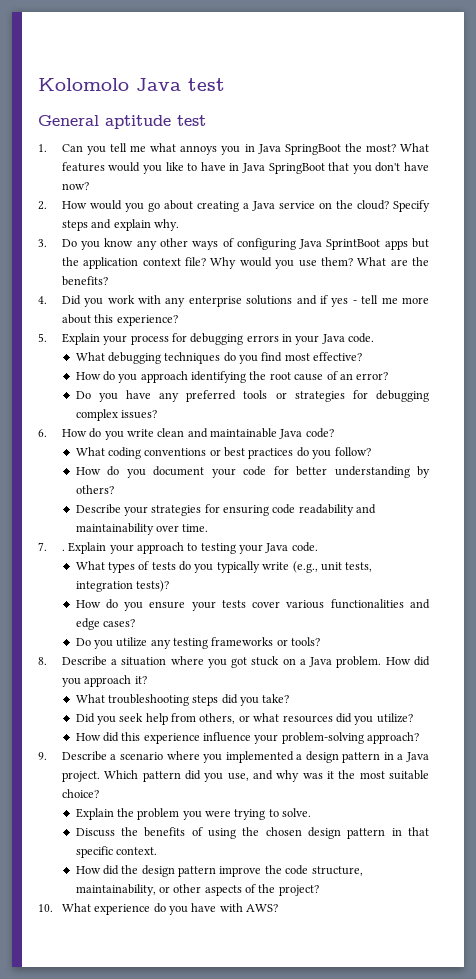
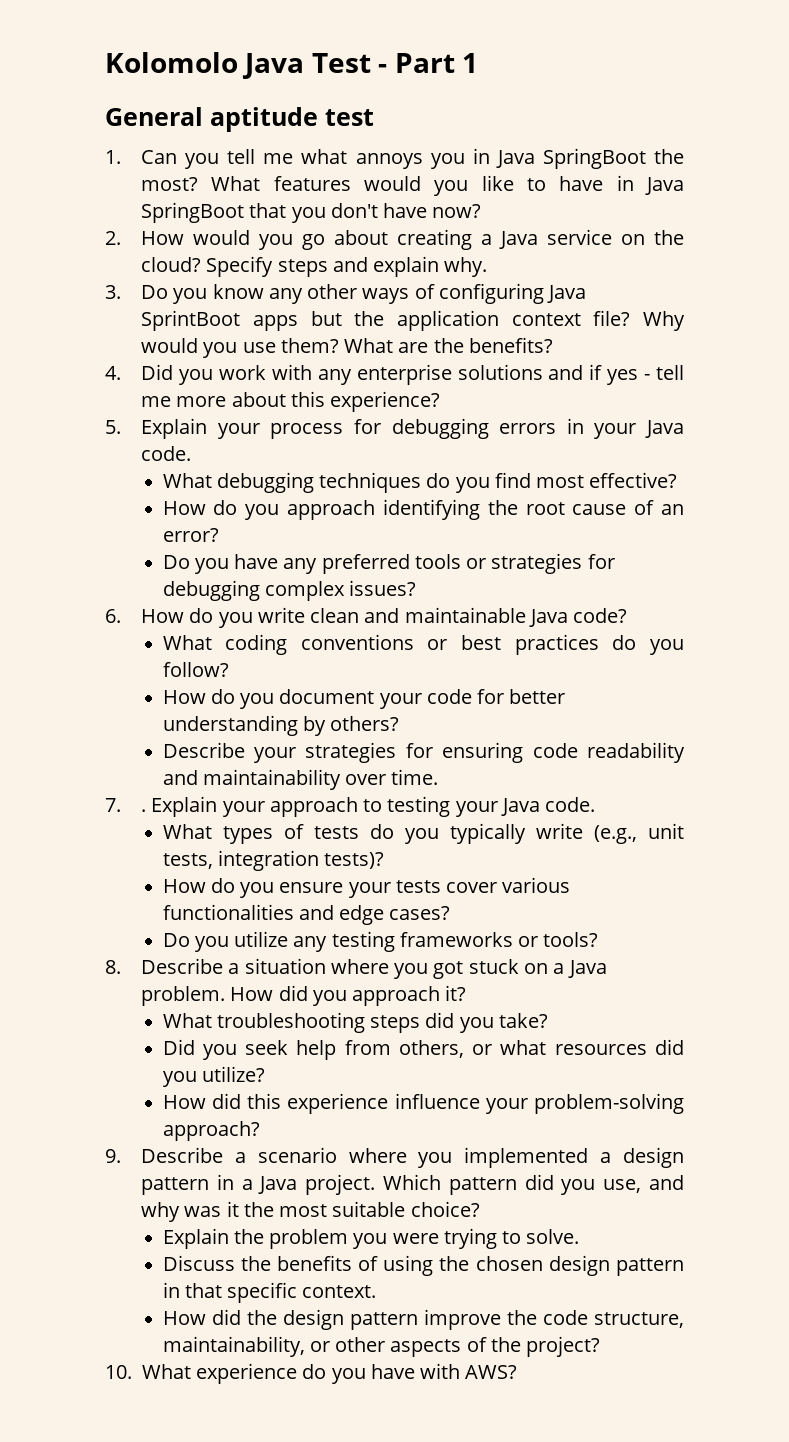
[188,78,225,91] test -> [311,53,479,73] Test - Part 1

